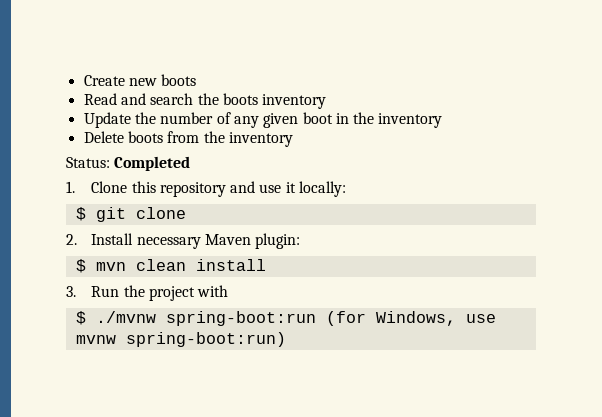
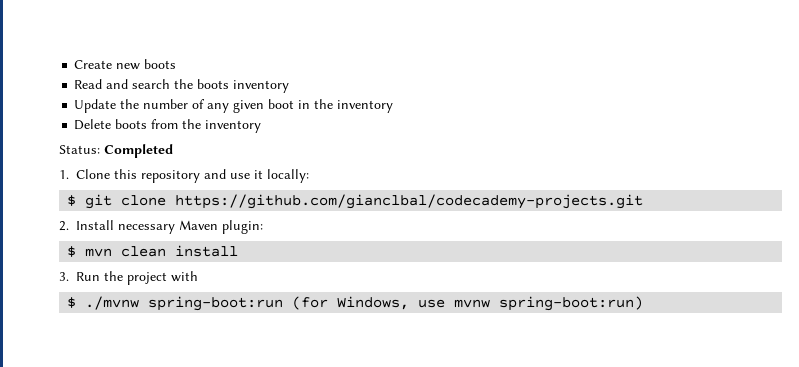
(186, 213) none -> [175,194,644,209] https://github.com/gianclbal/codecademy-projects.git

